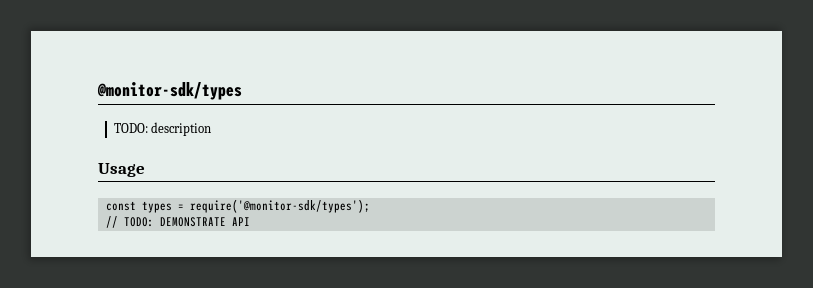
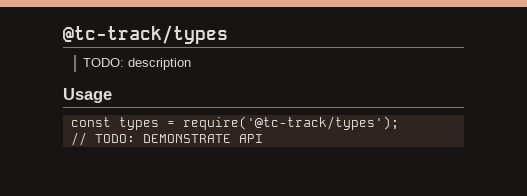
[97,82,242,100] @monitor-sdk/types -> [63,25,228,44] @tc-track/types
[189,199,370,213] require('@monitor-sdk/types'); -> [182,116,399,130] require('@tc-track/types');

